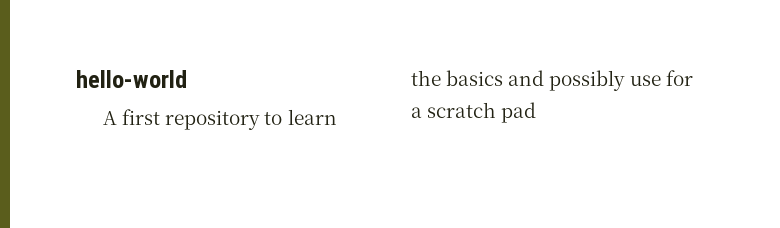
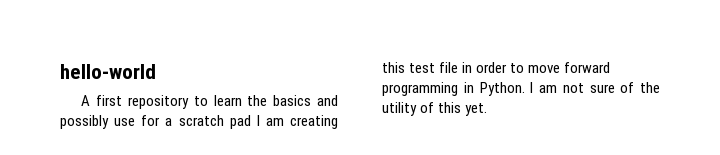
(537, 112) none -> [256,115,338,129] [382,62,611,73] [382,82,660,96] [382,102,488,116] I am creating this test file in order to move forward programming in Python. I am not sure of the utility of this yet.

